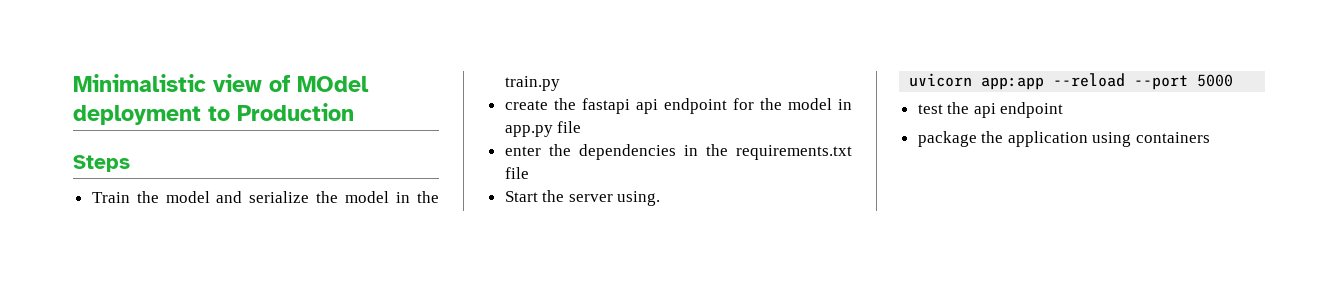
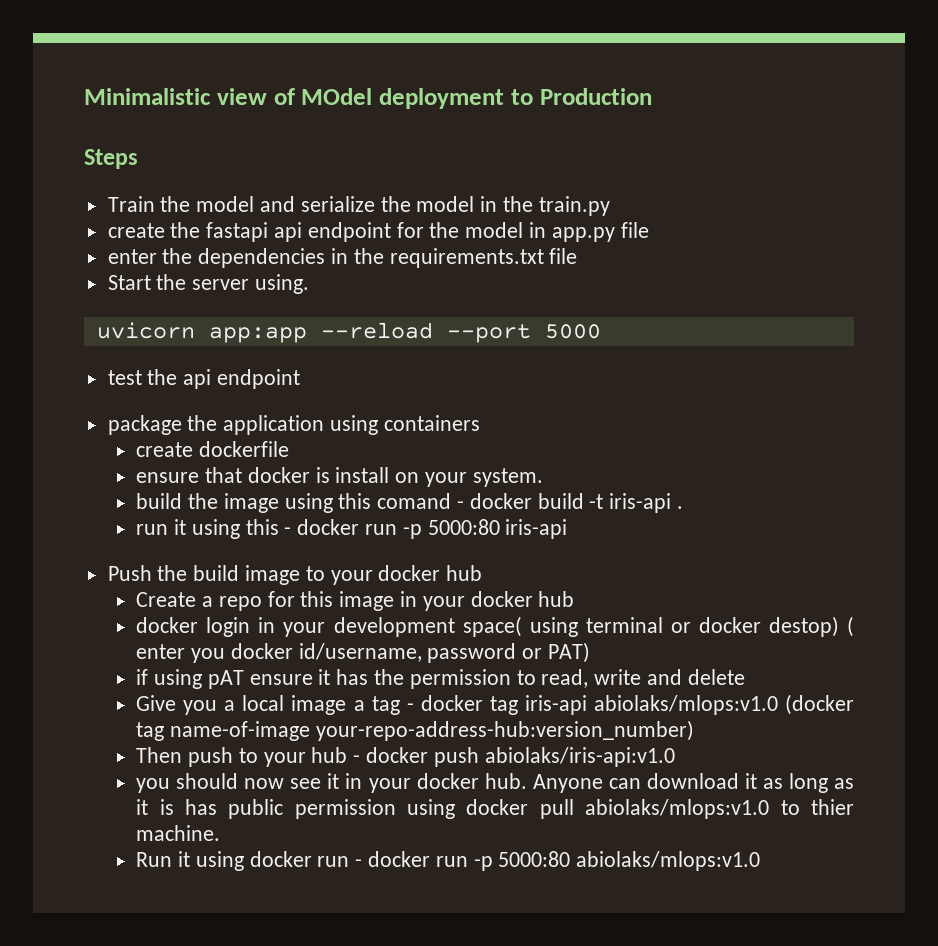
(1211, 137) none -> [136,441,290,457] [136,467,543,487] [136,493,684,513] [136,519,568,539] [107,565,483,585] [136,591,575,611] [136,616,854,637] [136,642,591,663] [136,669,745,689] [136,694,854,715] [136,720,694,741] [136,747,675,767] [136,773,855,793] [136,799,854,819] [136,825,221,841] [136,851,761,871] // create dockerfile // ensure that docker is install on your system. // build the image using this comand - docker build -t iris-api . // run it using this - docker run -p 5000:80 iris-api // Push the build image to your docker hub // Create a repo for this image in your docker hub // docker login in your development space( using terminal or docker destop) ( enter you docker id/username, password or PAT) // if using pAT ensure it has the permission to read, write and delete // Give you a local image a tag - docker tag iris-api abiolaks/mlops:v1.0 (docker tag name-of-image your-repo-address-hub:version_number) // Then push to your hub - docker push abiolaks/iris-api:v1.0 // you should now see it in your docker hub. Anyone can download it as long as it is has public permission using docker pull abiolaks/mlops:v1.0 to thier machine. // Run it using docker run - docker run -p 5000:80 abiolaks/mlops:v1.0

